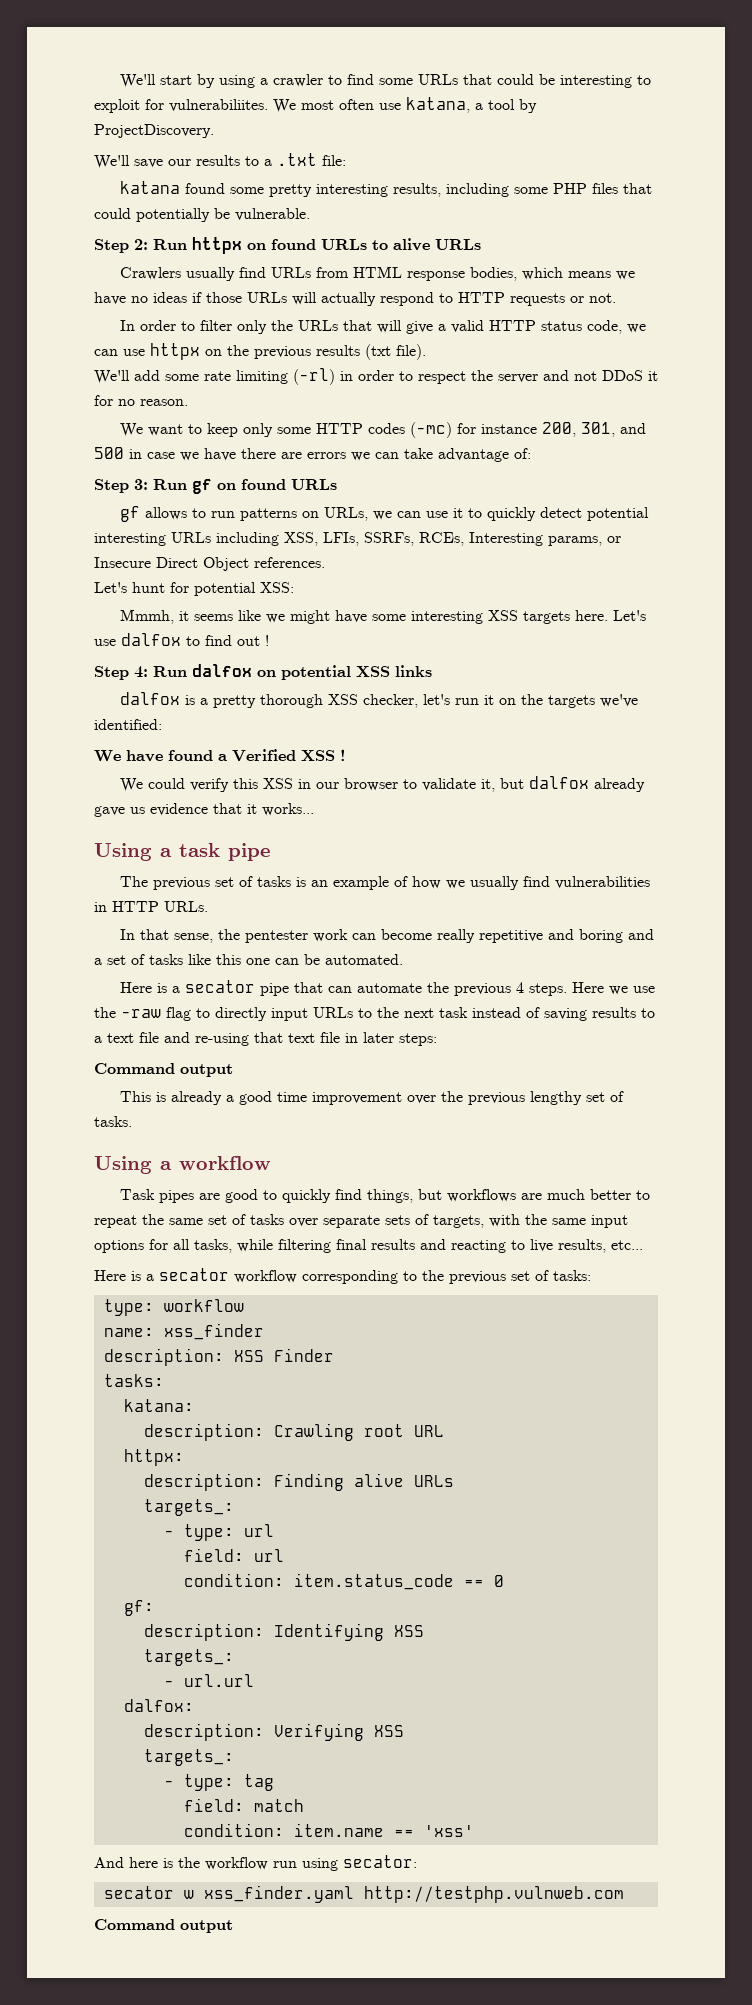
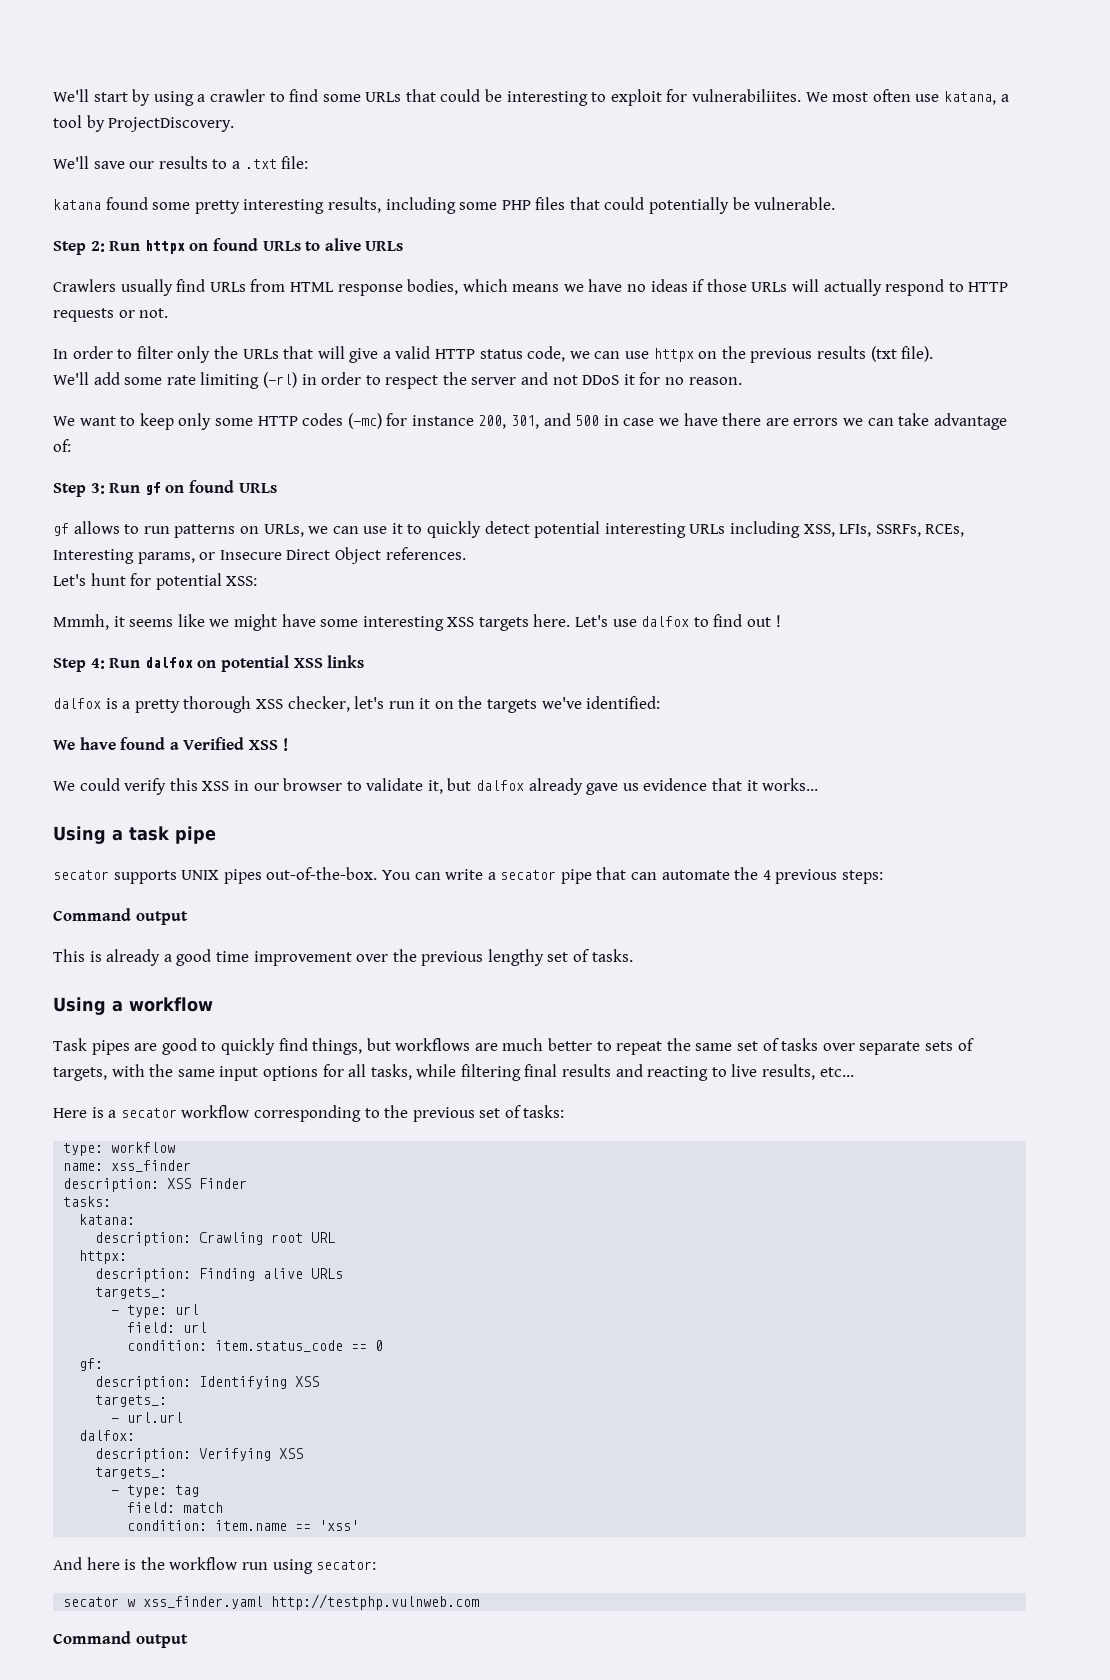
[119,876,650,890] [94,901,208,912] [119,929,654,943] [94,954,403,965] [119,982,167,993] The previous set of tasks is an example of how we usually find vulnerabilities in HTTP URLs. // In that sense, the pentester work can become really repetitive and boring and a set of tasks like this one can be automated. // Here is -> [53,867,484,884] secator supports UNIX pipes out-of-the-box. You can write
[453,982,655,996] [94,1007,655,1021] [94,1032,394,1046] previous 4 steps. Here we use the -raw flag to directly input URLs to the next task instead of saving results to a text file and re-using that text file in later -> [762,869,838,884] 4 previous

